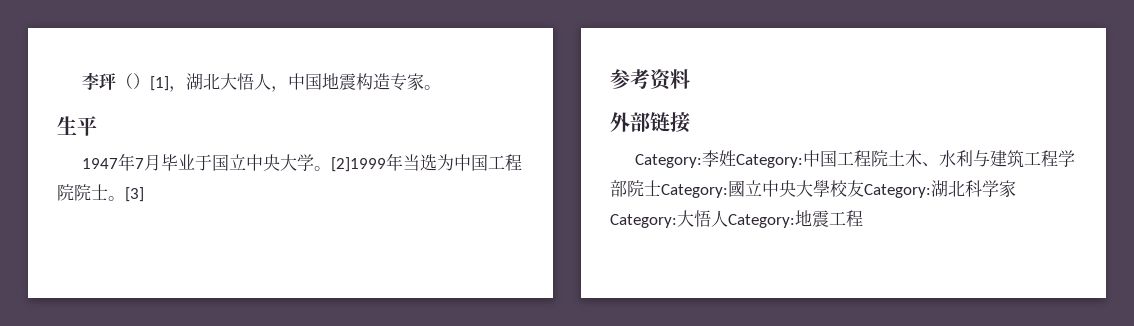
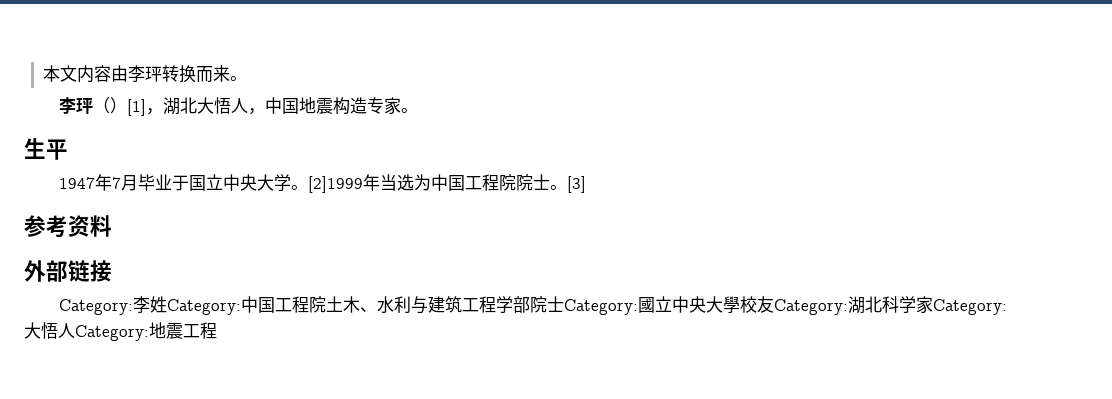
(82, 81) none -> [43,65,248,83] 本文内容由李玶转换而来。 //

